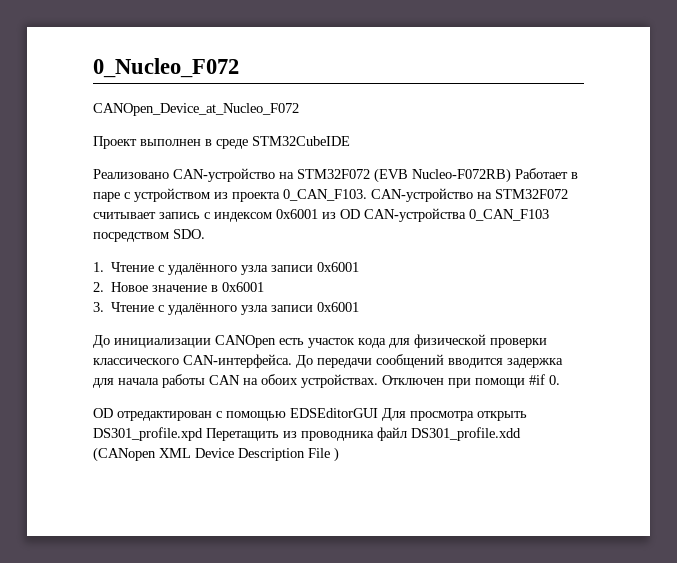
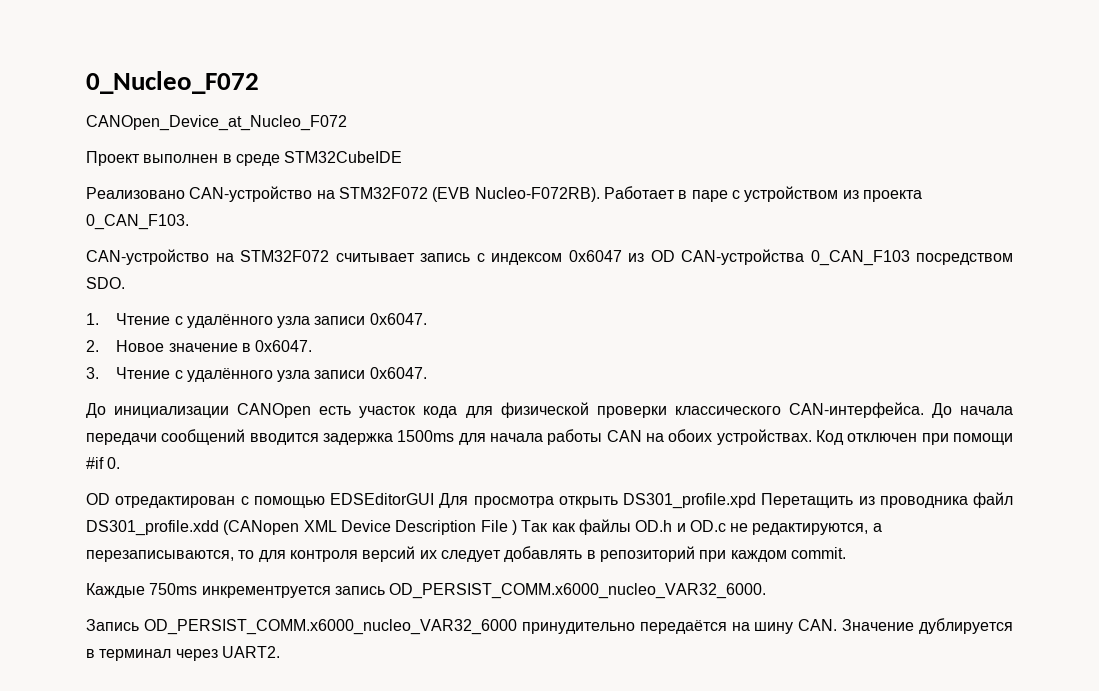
[412,168,511,183] Nucleo-F072RB) -> [474,187,600,202] Nucleo-F072RB).
(367, 195) none -> (189, 222) //
[276,209,318,219] 0x6001 -> [568,250,622,262] 0x6047
[317,262,360,272] 0x6001 -> [369,313,427,325] 0x6047.
[222,282,265,292] 0x6001 -> [255,340,313,352] 0x6047.
[317,302,360,312] 0x6001 -> [369,367,427,379] 0x6047.
(313, 361) none -> [960,406,1013,415] начала
(563, 363) none -> [397,430,455,442] 1500ms
[382,375,444,385] Отключен -> [816,430,918,445] Код отключен
(339, 454) none -> [521,519,882,535] [86,546,846,562] [86,583,767,599] [86,618,1013,635] [86,646,280,661] Так как файлы OD.h и OD.c не редактируются, а перезаписываются, то для контроля версий их следует добавлять в репозиторий при каждом commit. // Каждые 750ms инкрементруется запись OD_PERSIST_COMM.x6000_nucleo_VAR32_6000. // Запись OD_PERSIST_COMM.x6000_nucleo_VAR32_6000 принудительно передаётся на шину CAN. Значение дублируется в терминал через UART2.

